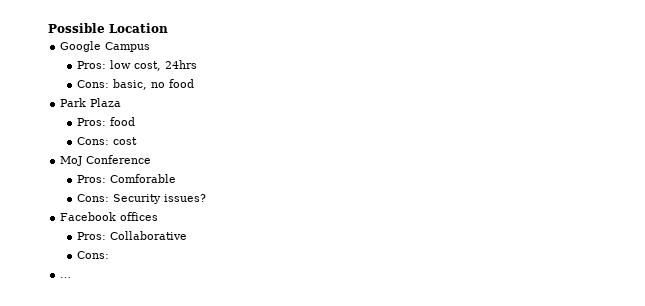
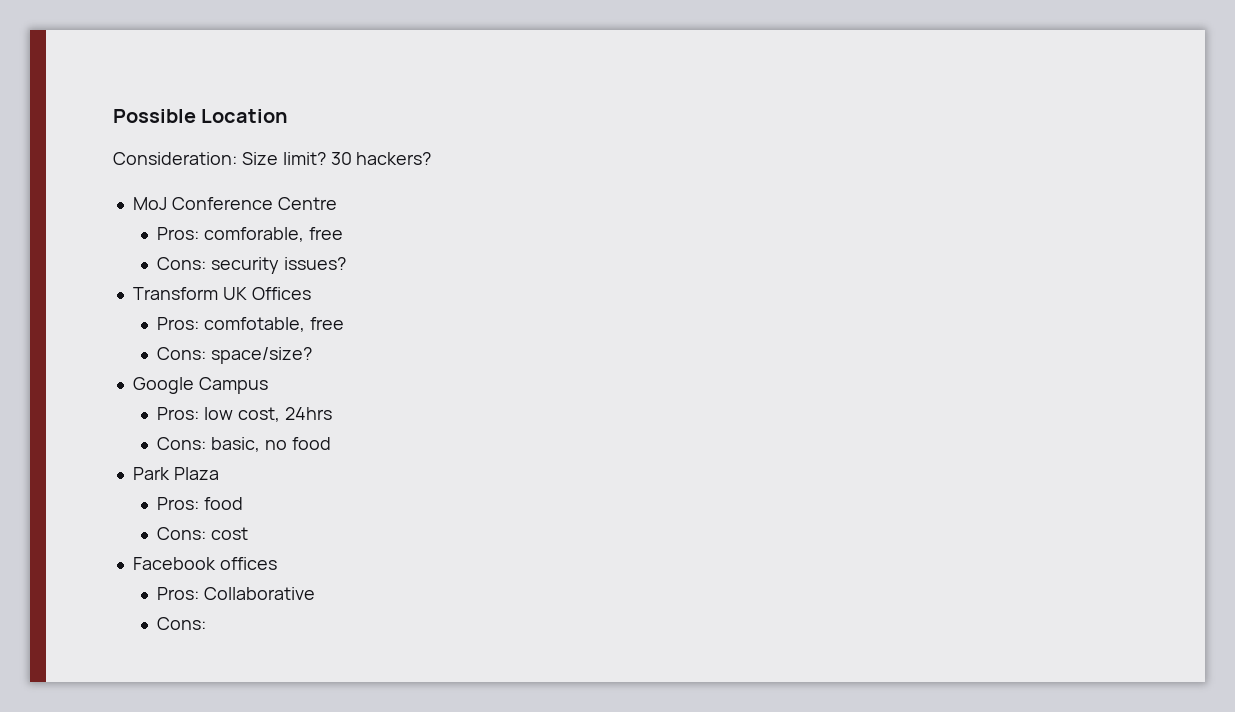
(168, 28) none -> [113,152,432,165] [132,197,337,210] [157,227,344,242] [157,257,347,274] [132,287,311,300] [157,317,345,332] [157,347,313,364] // Consideration: Size limit? 30 hackers? // MoJ Conference Centre // Pros: comforable, free // Cons: security issues? // Transform UK Offices // Pros: comfotable, free // Cons: space/size?
[60,155,152,166] [76,174,176,183] [76,194,206,204] // MoJ Conference // Pros: Comforable // Cons: Security issues? -> (249, 533) none
[60,277,72,278] // … -> (207, 623) none

